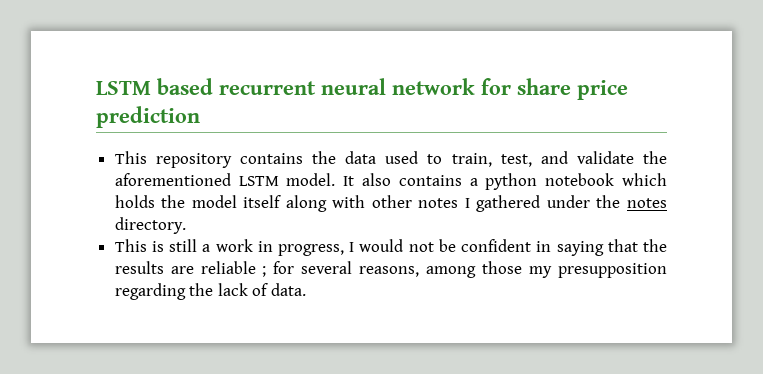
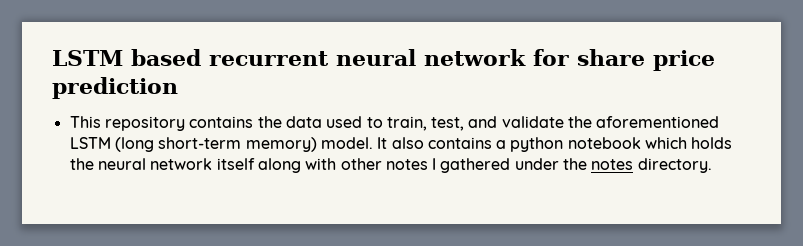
(279, 181) none -> [114,137,317,152] (long short-term memory)
[191,195,237,208] model -> [97,158,213,170] neural network
[114,239,667,256] [114,261,667,278] [114,283,307,300] // This is still a work in progress, I would not be confident in saying that the results are reliable ; for several reasons, among those my presupposition regarding the lack of data. -> (712, 165) none

